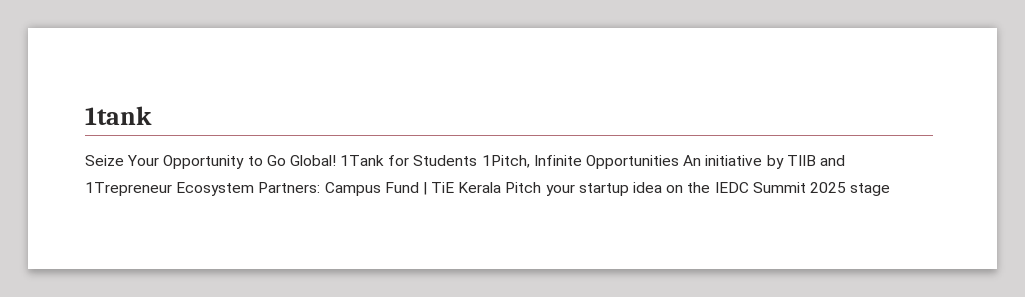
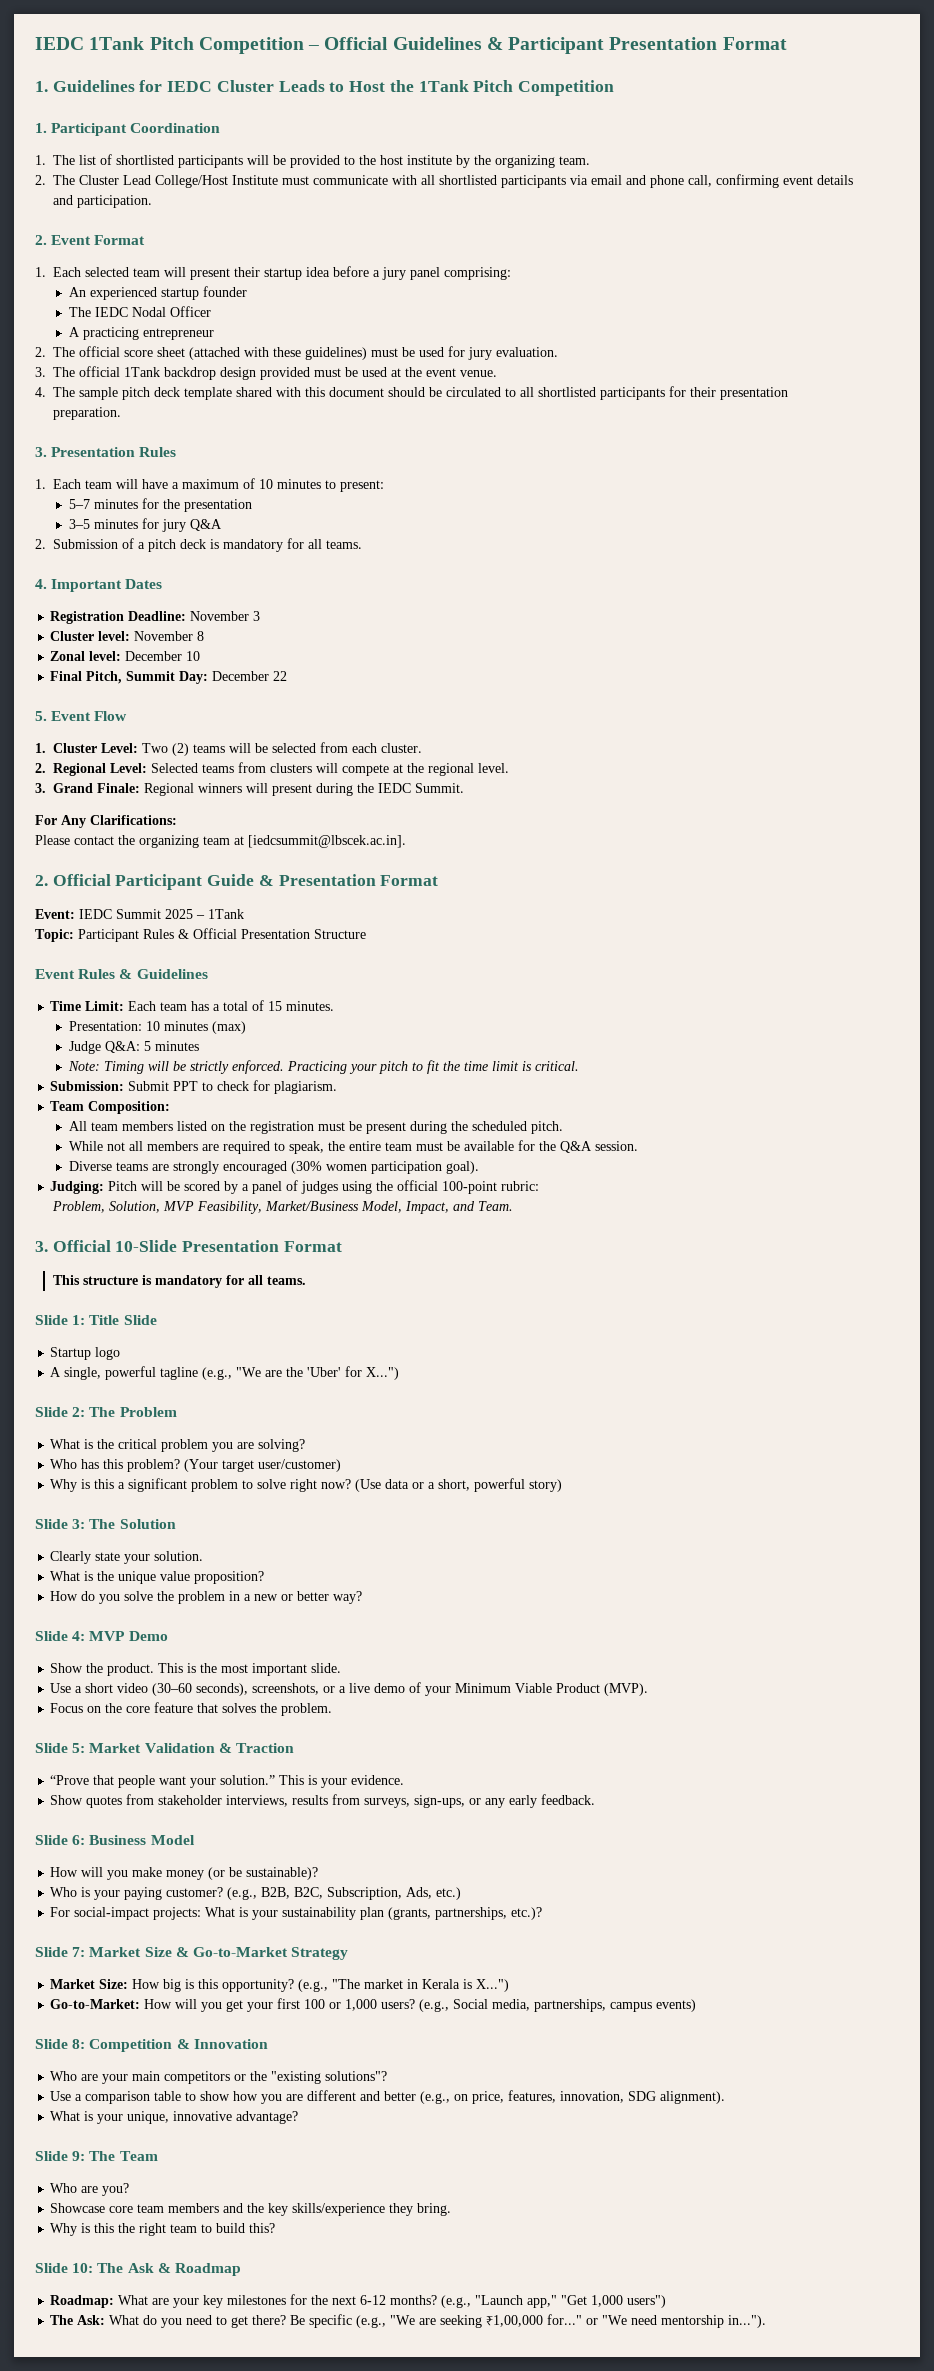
[85,106,152,125] [85,155,845,169] [85,182,891,196] 1tank // Seize Your Opportunity to Go Global! 1Tank for Students 1Pitch, Infinite Opportunities An initiative by TIIB and 1Trepreneur Ecosystem Partners: Campus Fund | TiE Kerala Pitch your startup idea on the IEDC Summit 2025 stage -> [35,37,787,54] [35,80,614,96] [35,123,221,136] [35,154,591,168] [35,174,854,188] [53,195,153,208] [35,235,146,245] [35,266,512,280] [68,286,247,300] [68,306,211,317] [68,327,214,340] [35,346,559,360] [35,366,498,380] [35,386,789,400] [53,407,122,420] [35,447,177,457] [35,478,385,492] [68,498,252,512] [68,518,222,532] [35,538,363,552] [35,579,163,592] [50,611,261,624] [50,631,205,641] [50,651,201,661] [50,671,288,684] [35,711,128,721] [35,742,423,756] [35,762,510,776] [35,783,465,796] [35,815,177,828] [35,835,406,848] [35,874,439,890] [35,909,244,919] [35,928,366,942] [35,969,208,979] [50,1000,335,1011] [68,1021,246,1034] [68,1041,199,1054] [67,1060,579,1074] [50,1080,338,1094] [50,1101,171,1114] [68,1121,563,1134] [68,1140,638,1154] [68,1161,479,1174] [50,1180,540,1194] [52,1201,514,1214] [35,1240,342,1252] [53,1275,307,1288] [35,1315,157,1325] [50,1347,121,1360] [50,1366,400,1380] [35,1407,177,1417] [50,1439,306,1452] [50,1459,342,1472] [50,1478,563,1492] [35,1519,176,1529] [50,1551,204,1564] [50,1571,265,1584] [50,1591,363,1604] [35,1631,168,1641] [50,1663,342,1676] [50,1682,649,1696] [50,1702,333,1716] [35,1743,294,1753] [50,1775,405,1788] [50,1794,596,1808] [35,1835,195,1845] [50,1867,319,1880] [50,1887,462,1900] [50,1907,543,1920] [35,1947,349,1960] [50,1979,510,1992] [50,1998,697,2012] [35,2039,268,2052] [50,2071,388,2084] [50,2090,726,2104] [50,2111,299,2124] [35,2151,158,2161] [50,2183,130,2196] [50,2203,452,2216] [50,2223,276,2236] [35,2263,241,2276] [50,2294,667,2308] [50,2314,767,2328] IEDC 1Tank Pitch Competition – Official Guidelines & Participant Presentation Format // 1. Guidelines for IEDC Cluster Leads to Host the 1Tank Pitch Competition // 1. Participant Coordination // 1. The list of shortlisted participants will be provided to the host institute by the organizing team. // 2. The Cluster Lead College/Host Institute must communicate with all shortlisted participants via email and phone call, confirming event details and participation. // 2. Event Format // 1. Each selected team will present their startup idea before a jury panel comprising: // An experienced startup founder // The IEDC Nodal Officer // A practicing entrepreneur // 2. The official score sheet (attached with these guidelines) must be used for jury evaluation. // 3. The official 1Tank backdrop design provided must be used at the event venue. // 4. The sample pitch deck template shared with this document should be circulated to all shortlisted participants for their presentation preparation. // 3. Presentation Rules // 1. Each team will have a maximum of 10 minutes to present: // 5–7 minutes for the presentation // 3–5 minutes for jury Q&A // 2. Submission of a pitch deck is mandatory for all teams. // 4. Important Dates // Registration Deadline: November 3 // Cluster level: November 8 // Zonal level: December 10 // Final Pitch, Summit Day: December 22 // 5. Event Flow // 1. Cluster Level: Two (2) teams will be selected from each cluster. // 2. Regional Level: Selected teams from clusters will compete at the regional level. // 3. Grand Finale: Regional winners will present during the IEDC Summit. // For Any Clarifications: // Please contact the organizing team at [iedcsummit@lbscek.ac.in]. // 2. Official Participant Guide & Presentation Format // Event: IEDC Summit 2025 – 1Tank // Topic: Participant Rules & Official Presentation Structure // Event Rules & Guidelines // Time Limit: Each team has a total of 15 minutes. // Presentation: 10 minutes (max) // Judge Q&A: 5 minutes // Note: Timing will be strictly enforced. Practicing your pitch to fit the time limit is critical. // Submission: Submit PPT to check for plagiarism. // Team Composition: // All team members listed on the registration must be present during the scheduled pitch. // While not all members are required to speak, the entire team must be available for the Q&A session. // Diverse teams are strongly encouraged (30% women participation goal). // Judging: Pitch will be scored by a panel of judges using the official 100-point rubric: // Problem, Solution, MVP Feasibility, Market/Business Model, Impact, and Team. // 3. Official 10-Slide Presentation Format // This structure is mandatory for all teams. // Slide 1: Title Slide // Startup logo // A single, powerful tagline (e.g., "We are the 'Uber' for X...") // Slide 2: The Problem // What is the critical problem you are solving? // Who has this problem? (Your target user/customer) // Why is this a significant problem to solve right now? (Use data or a short, powerful story) // Slide 3: The Solution // Clearly state your solution. // What is the unique value proposition? // How do you solve the problem in a new or better way? // Slide 4: MVP Demo // Show the product. This is the most important slide. // Use a short video (30–60 seconds), screenshots, or a live demo of your Minimum Viable Product (MVP). // Focus on the core feature that solves the problem. // Slide 5: Market Validation & Traction // “Prove that people want your solution.” This is your evidence. // Show quotes from stakeholder interviews, results from surveys, sign-ups, or any early feedback. // Slide 6: Business Model // How will you make money (or be sustainable)? // Who is your paying customer? (e.g., B2B, B2C, Subscription, Ads, etc.) // For social-impact projects: What is your sustainability plan (grants, partnerships, etc.)? // Slide 7: Market Size & Go-to-Market Strategy // Market Size: How big is this opportunity? (e.g., "The market in Kerala is X...") // Go-to-Market: How will you get your first 100 or 1,000 users? (e.g., Social media, partnerships, campus events) // Slide 8: Competition & Innovation // Who are your main competitors or the "existing solutions"? // Use a comparison table to show how you are different and better (e.g., on price, features, innovation, SDG alignment). // What is your unique, innovative advantage? // Slide 9: The Team // Who are you? // Showcase core team members and the key skills/experience they bring. // Why is this the right team to build this? // Slide 10: The Ask & Roadmap // Roadmap: What are your key milestones for the next 6-12 months? (e.g., "Launch app," "Get 1,000 users") // The Ask: What do you need to get there? Be specific (e.g., "We are seeking ₹1,00,000 for..." or "We need mentorship in...").

